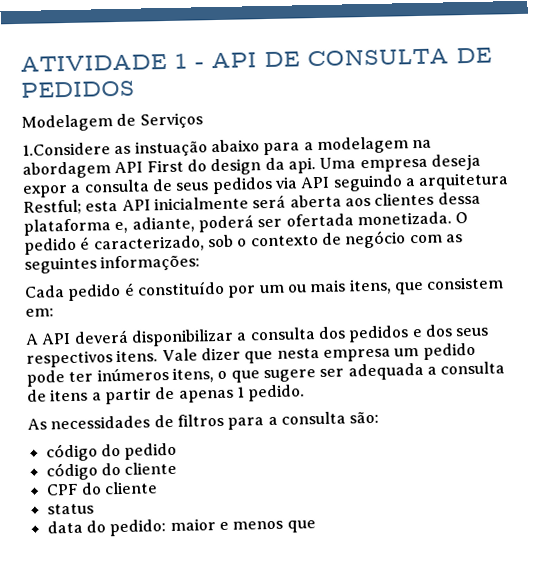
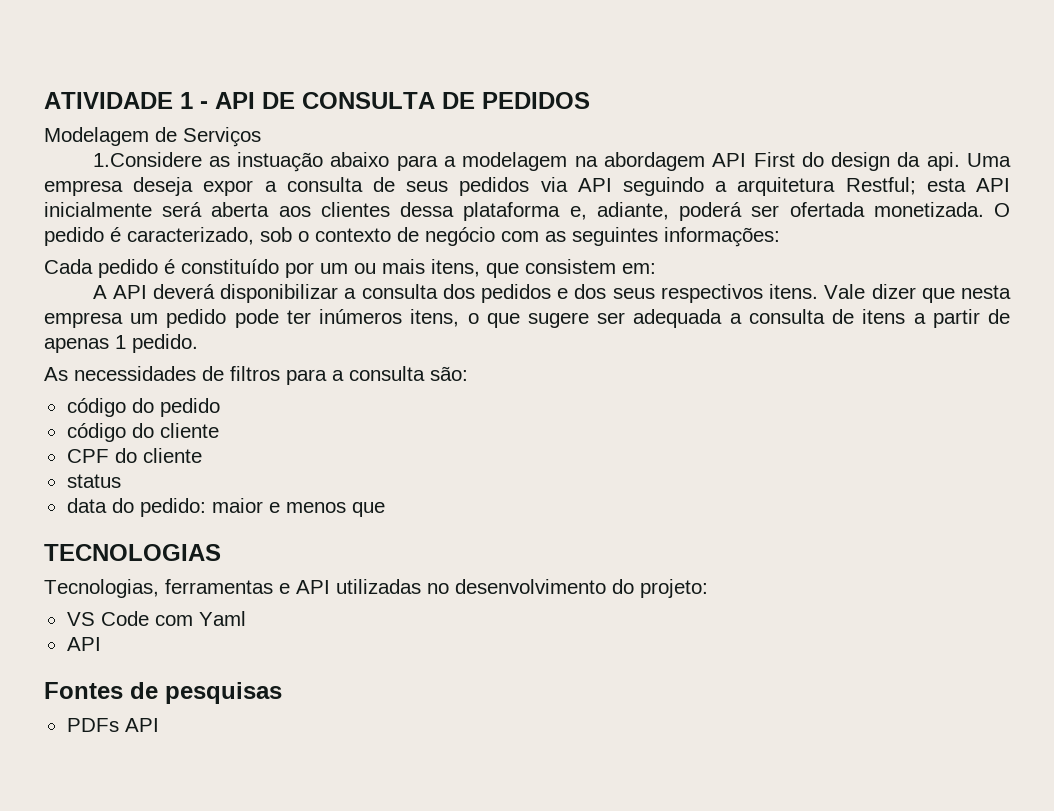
(316, 526) none -> [44,544,221,561] [44,579,708,598] [66,611,246,626] [66,637,101,651] [44,682,282,704] [66,718,159,732] // TECNOLOGIAS // Tecnologias, ferramentas e API utilizadas no desenvolvimento do projeto: // VS Code com Yaml // API // Fontes de pesquisas // PDFs API

